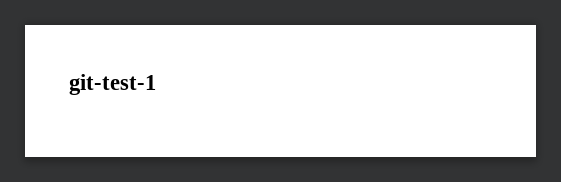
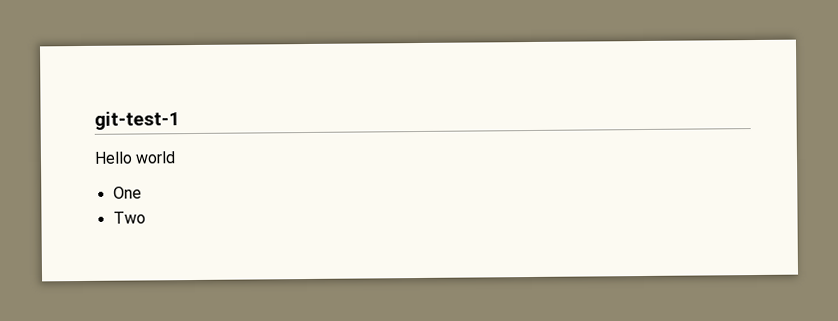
(156, 84) none -> [94,151,177,164] [112,186,142,199] [112,211,146,224] // Hello world // One // Two

